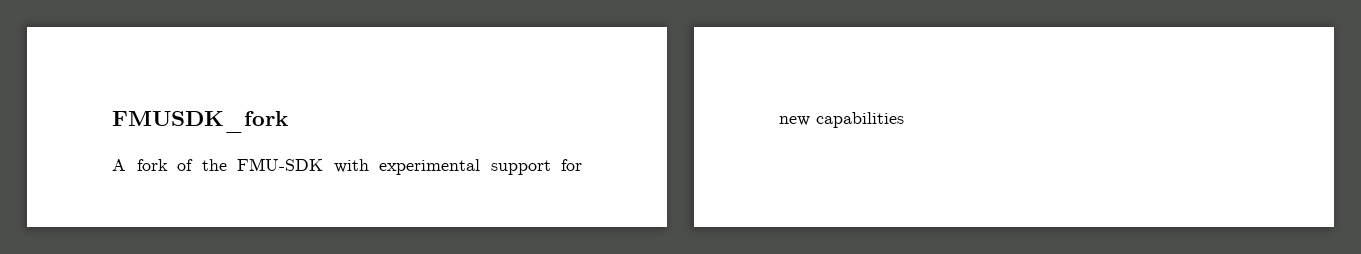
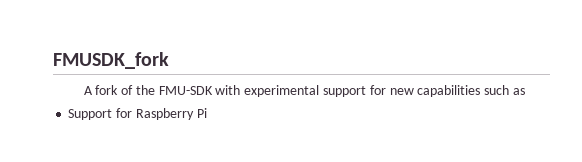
(904, 120) none -> [484,85,525,95] [68,108,207,120] such as // Support for Raspberry Pi

